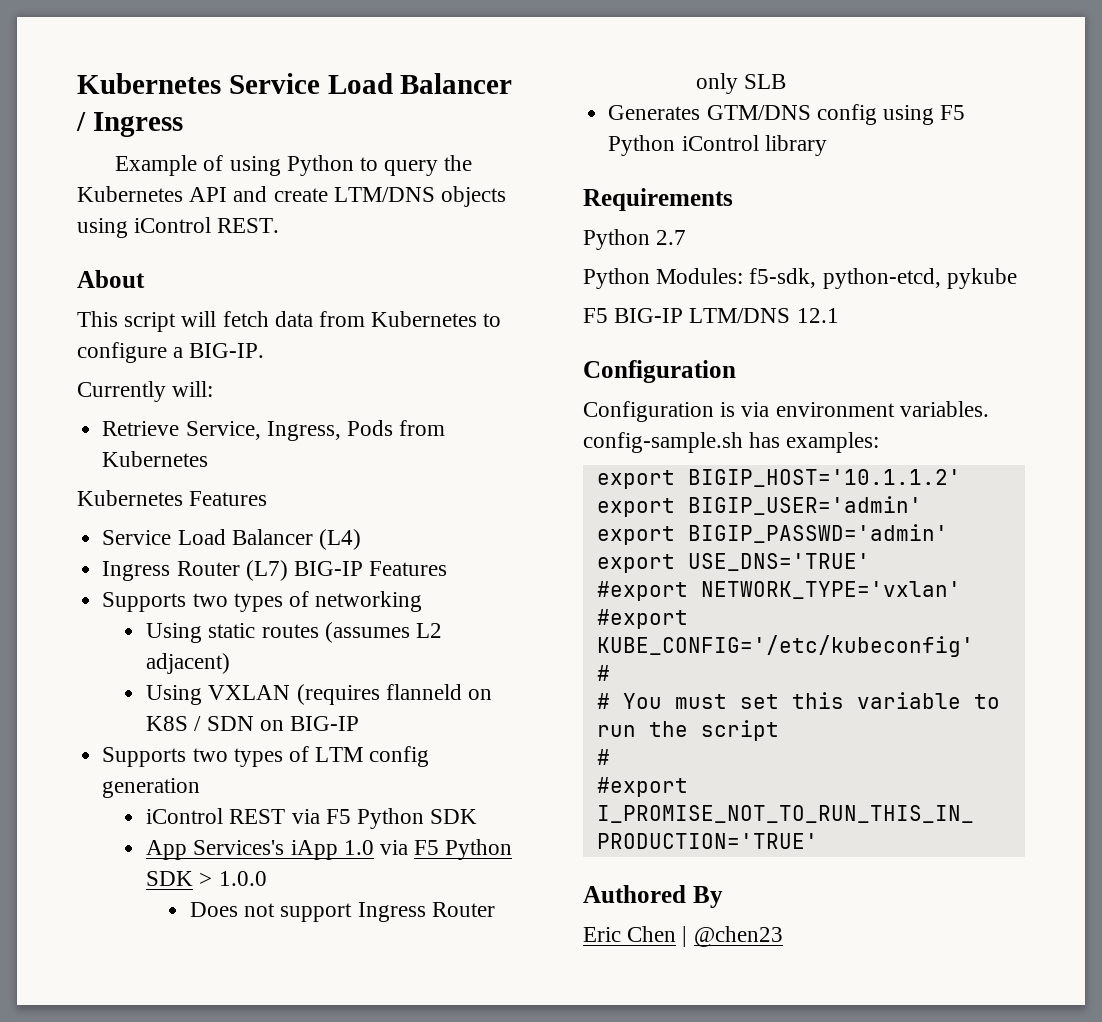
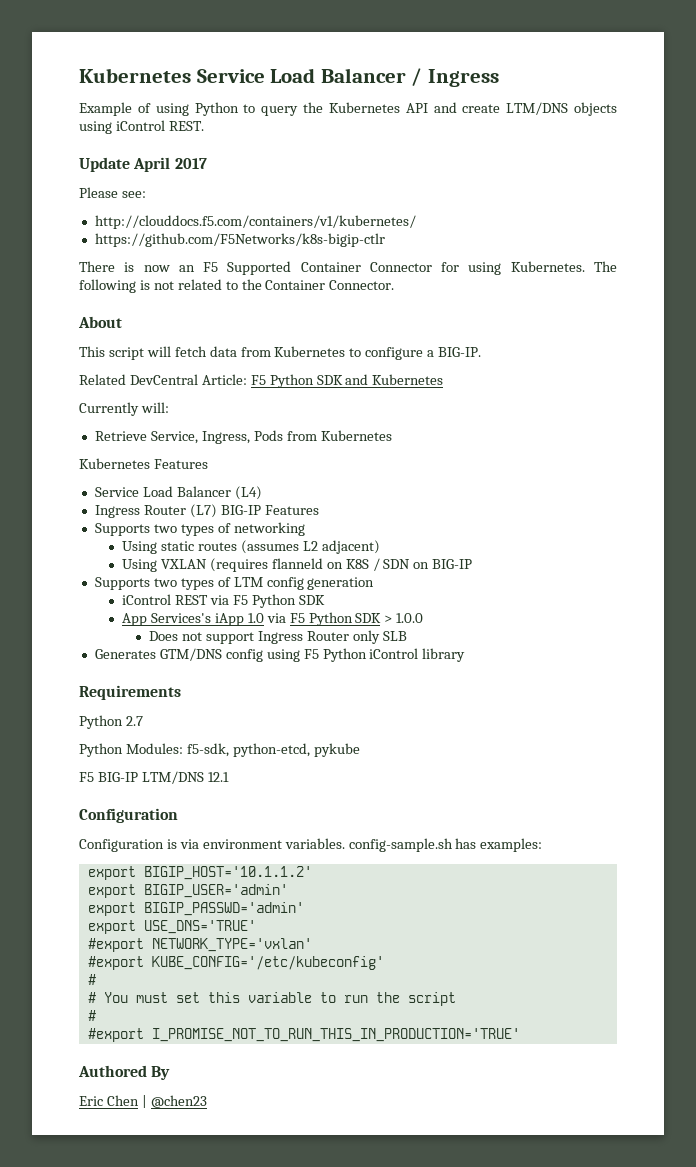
(280, 225) none -> [79,157,207,172] [79,187,146,198] [94,215,416,229] [94,233,385,247] [79,261,617,275] [79,279,395,293] // Update April 2017 // Please see: // http://clouddocs.f5.com/containers/v1/kubernetes/ // https://github.com/F5Networks/k8s-bigip-ctlr // There is now an F5 Supported Container Connector for using Kubernetes. The following is not related to the Container Connector.
(265, 350) none -> [79,374,444,388] // Related DevCentral Article: F5 Python SDK and Kubernetes

